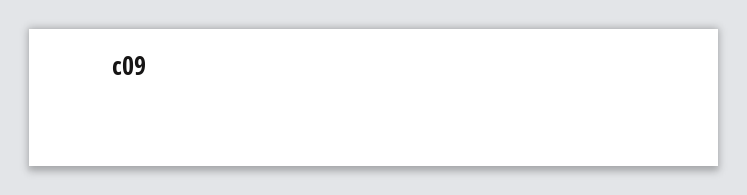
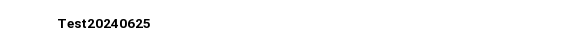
[112,56,146,75] c09 -> [57,19,151,28] Test20240625

